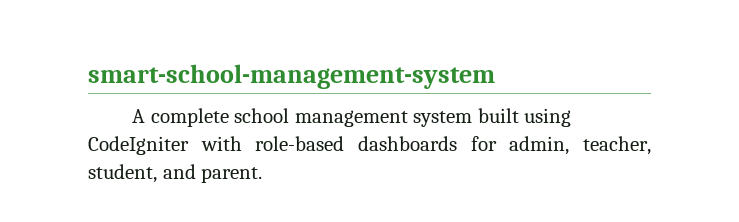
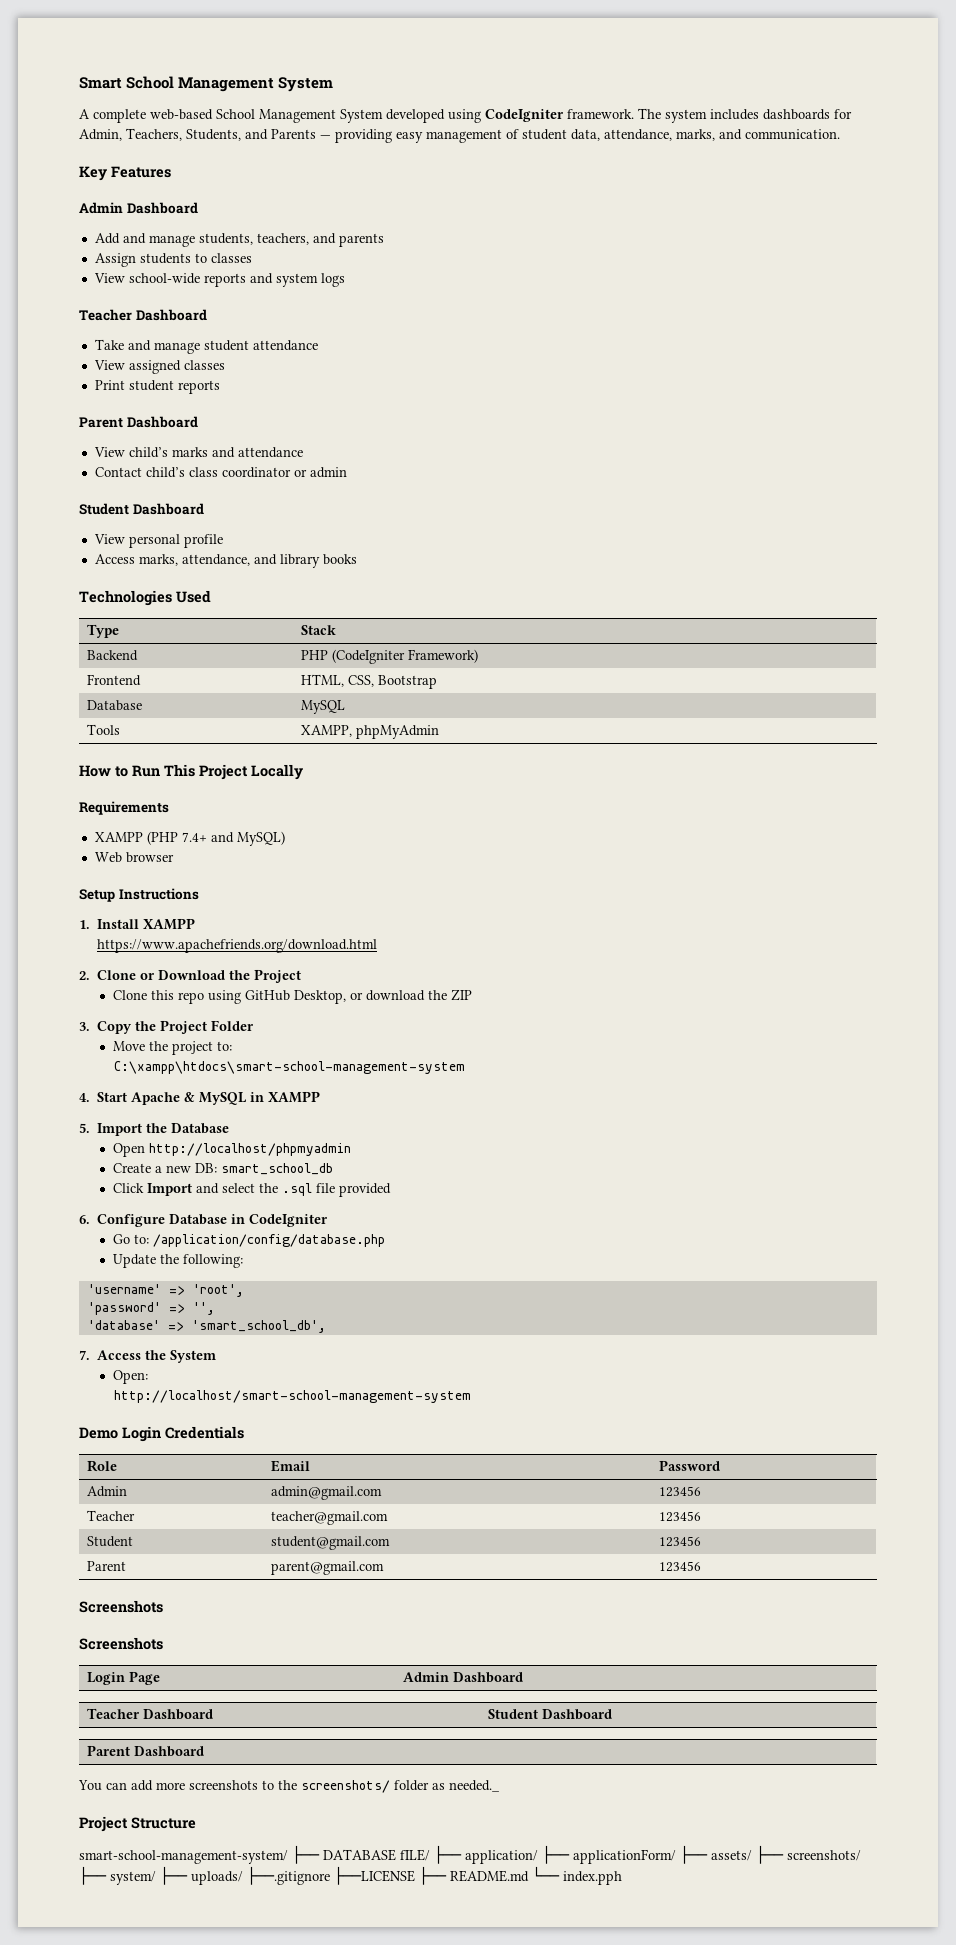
[88,64,495,89] [132,108,572,127] [88,136,651,155] [88,164,263,183] smart-school-management-system // A complete school management system built using CodeIgniter with role-based dashboards for admin, teacher, student, and parent. -> [79,76,334,92] [79,108,852,123] [79,128,840,143] [79,166,171,181] [79,202,198,214] [94,233,384,247] [94,253,252,267] [93,273,345,287] [79,309,207,321] [94,339,318,354] [93,360,225,374] [94,380,220,394] [79,416,198,428] [93,447,303,458] [94,467,347,478] [79,503,204,515] [93,534,223,548] [94,554,357,568] [79,590,211,606] [87,624,120,638] [301,625,337,635] [87,650,139,661] [301,649,479,664] [87,674,142,686] [301,674,438,689] [87,700,143,711] [301,700,346,714] [87,724,121,735] [301,725,440,739] [79,764,303,780] [79,801,169,815] [94,831,285,846] [94,852,174,863] [79,888,199,902] [79,918,196,930] [96,939,377,953] [79,969,302,983] [112,989,472,1004] [79,1020,255,1034] [112,1041,232,1055] [114,1061,466,1074] [79,1091,321,1105] [79,1123,230,1136] [112,1143,351,1157] [112,1163,333,1175] [112,1183,391,1197] [79,1214,329,1227] [112,1234,385,1247] [112,1254,243,1268] [87,1284,244,1297] [87,1302,215,1315] [87,1320,326,1333] [79,1350,217,1363] [112,1370,148,1384] [114,1390,472,1403] [79,1426,244,1442] [87,1460,118,1472] [271,1460,311,1472] [659,1460,721,1471] [87,1486,128,1497] [271,1486,383,1500] [659,1486,702,1497] [87,1510,136,1521] [271,1511,389,1525] [659,1511,702,1522] [87,1536,134,1547] [271,1536,391,1550] [659,1536,702,1547] [87,1561,127,1571] [271,1561,385,1575] [659,1561,702,1572] [79,1600,163,1613] [79,1637,163,1650] [87,1671,161,1685] [403,1672,524,1683] [87,1708,214,1720] [488,1709,613,1720] [87,1745,205,1757] [78,1780,500,1793] [79,1816,196,1832] [79,1845,861,1864] [79,1866,622,1885] Smart School Management System // A complete web-based School Management System developed using CodeIgniter framework. The system includes dashboards for Admin, Teachers, Students, and Parents — providing easy management of student data, attendance, marks, and communication. // Key Features // Admin Dashboard // Add and manage students, teachers, and parents // Assign students to classes // View school-wide reports and system logs // Teacher Dashboard // Take and manage student attendance // View assigned classes // Print student reports // Parent Dashboard // View child’s marks and attendance // Contact child’s class coordinator or admin // Student Dashboard // View personal profile // Access marks, attendance, and library books // Technologies Used // Type | Stack // Backend | PHP (CodeIgniter Framework) // Frontend | HTML, CSS, Bootstrap // Database | MySQL // Tools | XAMPP, phpMyAdmin // How to Run This Project Locally // Requirements // XAMPP (PHP 7.4+ and MySQL) // Web browser // Setup Instructions // 1. Install XAMPP // https://www.apachefriends.org/download.html // 2. Clone or Download the Project // Clone this repo using GitHub Desktop, or download the ZIP // 3. Copy the Project Folder // Move the project to: // C:\xampp\htdocs\smart-school-management-system // 4. Start Apache & MySQL in XAMPP // 5. Import the Database // Open http://localhost/phpmyadmin // Create a new DB: smart_school_db // Click Import and select the .sql file provided // 6. Configure Database in CodeIgniter // Go to: /application/config/database.php // Update the following: // 'username' => 'root', // 'password' => '', // 'database' => 'smart_school_db', // 7. Access the System // Open: // http://localhost/smart-school-management-system // Demo Login Credentials // Role | Email | Password // Admin | admin@gmail.com | 123456 // Teacher | teacher@gmail.com | 123456 // Student | student@gmail.com | 123456 // Parent | parent@gmail.com | 123456 // Screenshots // Screenshots // Login Page | Admin Dashboard // Teacher Dashboard | Student Dashboard // Parent Dashboard // You can add more screenshots to the screenshots/ folder as needed._ // Project Structure // smart-school-management-system/ ├── DATABASE fILE/ ├── application/ ├── applicationForm/ ├── assets/ ├── screenshots/ ├── system/ ├── uploads/ ├──.gitignore ├──LICENSE ├── README.md └── index.pph

